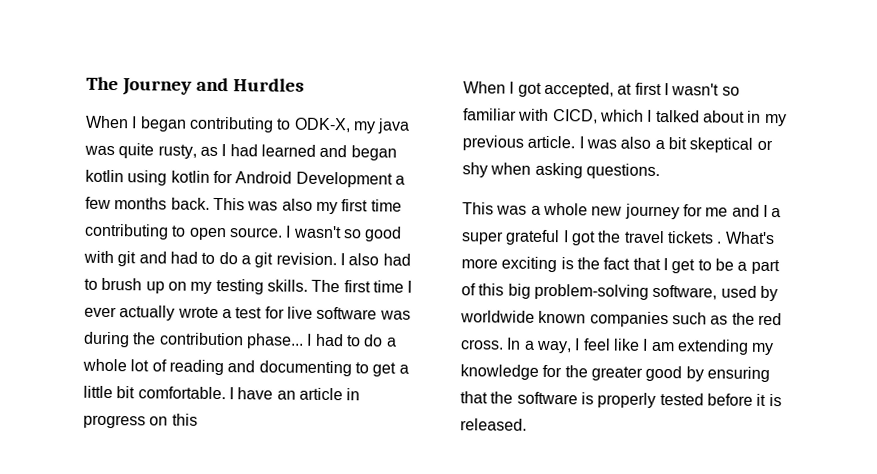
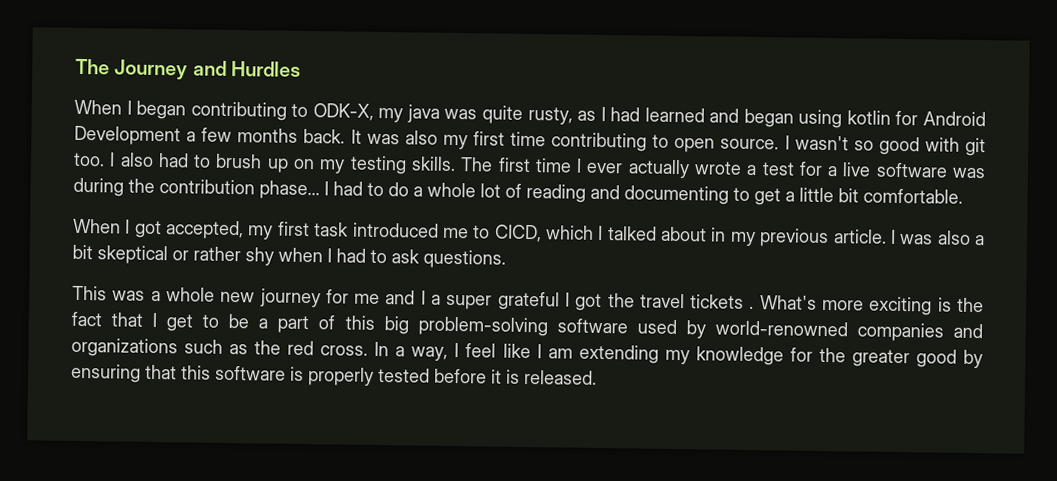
[85,169,124,183] kotlin -> (794, 118) none
[212,197,245,211] This -> [350,129,362,144] It
[138,251,337,268] and had to do a git revision. -> [73,152,105,167] too.
(285, 312) none -> [827,166,839,177] a
[228,387,361,401] [83,413,198,429] [463,81,740,98] [463,108,550,121] I have an article in progress on this // When I got accepted, at first I wasn't so familiar with -> [73,218,491,240] // When I got accepted, my first task introduced me to
(773, 145) none -> [193,246,241,262] rather
[534,162,583,179] asking -> [327,248,420,264] I had to ask
[652,284,718,300] software, -> [556,318,628,334] software
[460,310,669,328] worldwide known companies -> [714,320,983,342] [71,337,178,358] world-renowned companies and organizations
[490,391,514,404] the -> [181,365,211,380] this

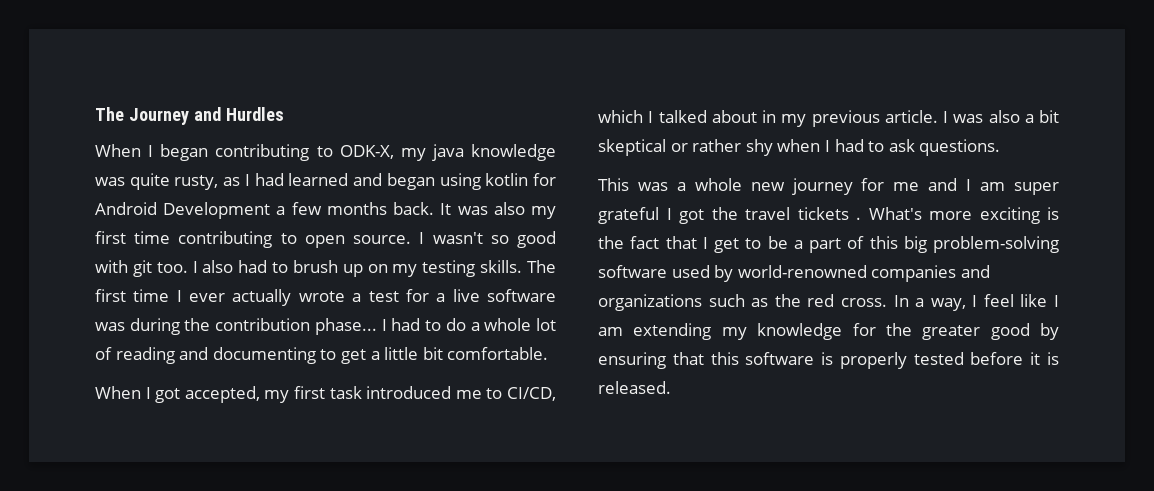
(440, 113) none -> [471,144,556,161] knowledge
[493,224,542,243] CICD, -> [507,387,556,401] CI/CD,
[431,294,442,305] a -> [980,182,1006,191] am

